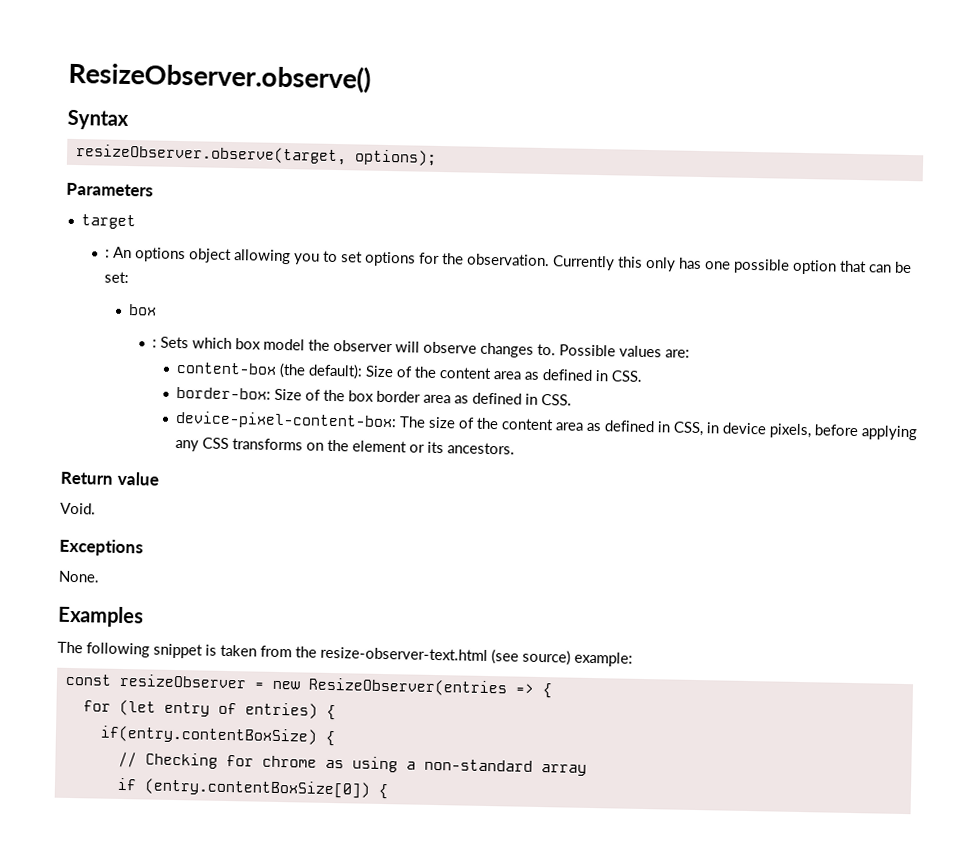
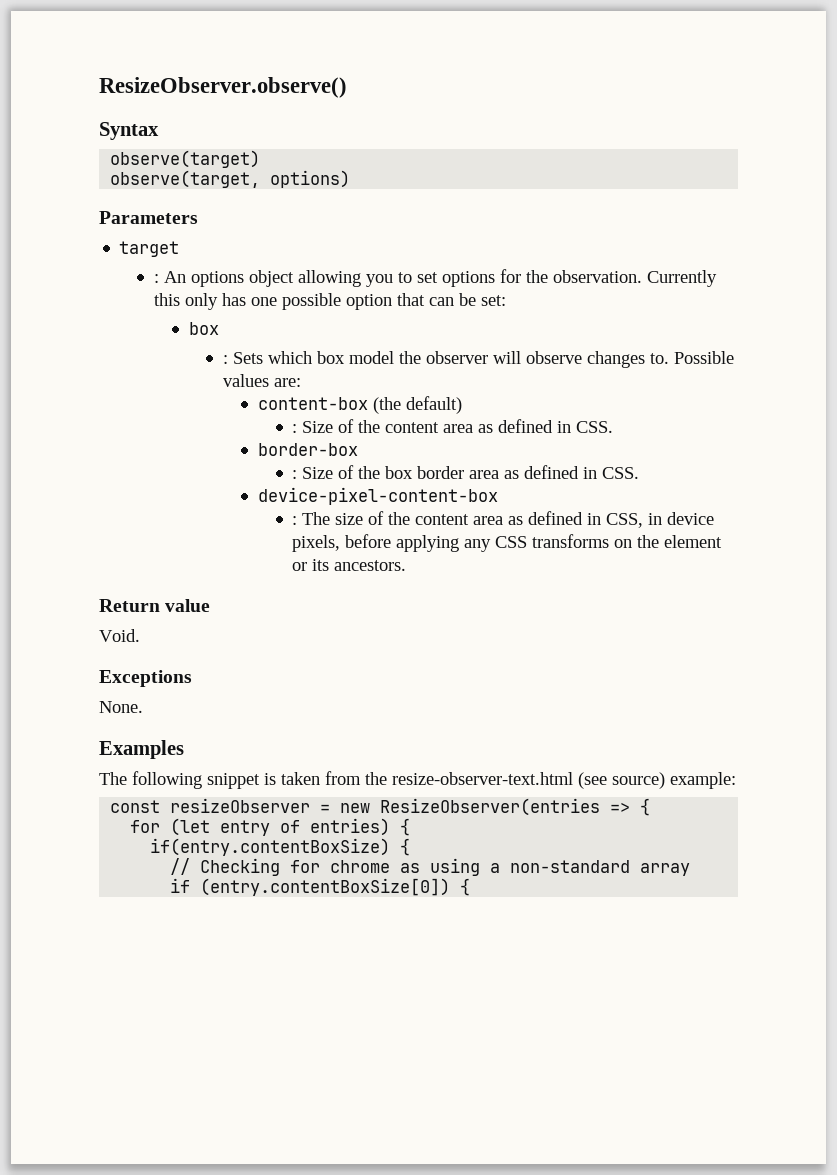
[74,143,437,166] resizeObserver.observe(target, options); -> [110,150,261,168] [110,170,351,188] observe(target) // observe(target, options)
[307,363,363,380] default): -> [405,396,462,414] [292,424,298,433] default) // :
[175,386,271,400] border-box: -> [257,443,358,456] [292,470,298,479] border-box // :
[174,410,397,431] device-pixel-content-box: -> [257,487,498,505] [292,516,298,525] device-pixel-content-box // :

